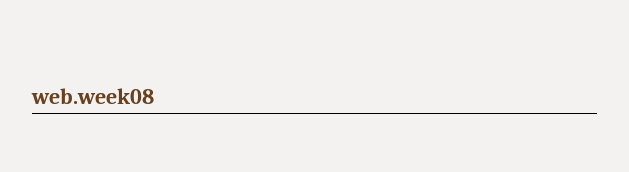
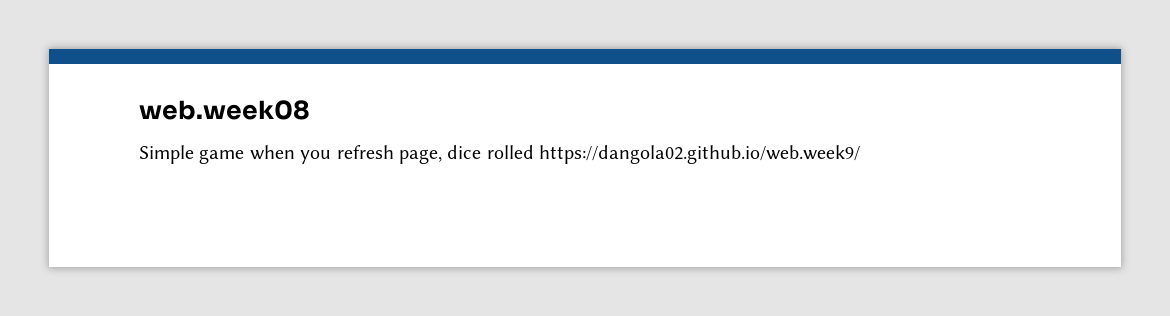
(154, 96) none -> [139,145,861,164] // Simple game when you refresh page, dice rolled https://dangola02.github.io/web.week9/

